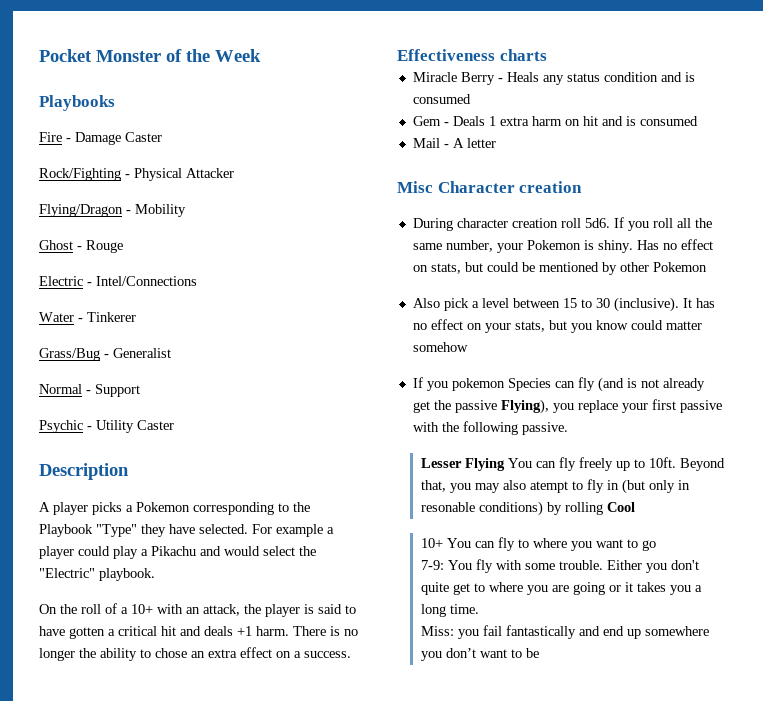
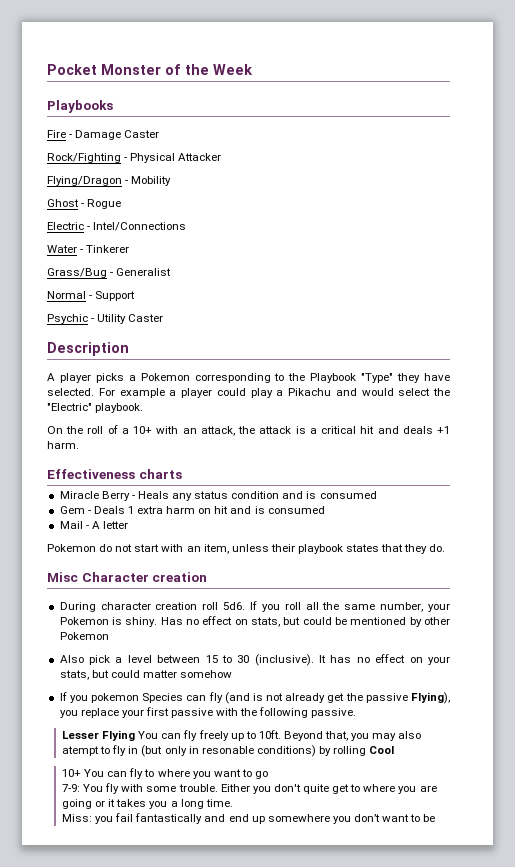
[86,240,123,253] Rouge -> [87,199,122,209] Rogue
[265,604,356,617] [39,626,105,639] player is said to have gotten -> [259,426,306,434] attack is
[293,626,358,636] [39,647,351,661] There is no longer the ability to chose an extra effect on a success. -> (79, 445) none
(496, 143) none -> [47,544,446,554] // Pokemon do not start with an item, unless their playbook states that they do.
[570,320,628,333] you know -> (109, 674) none

